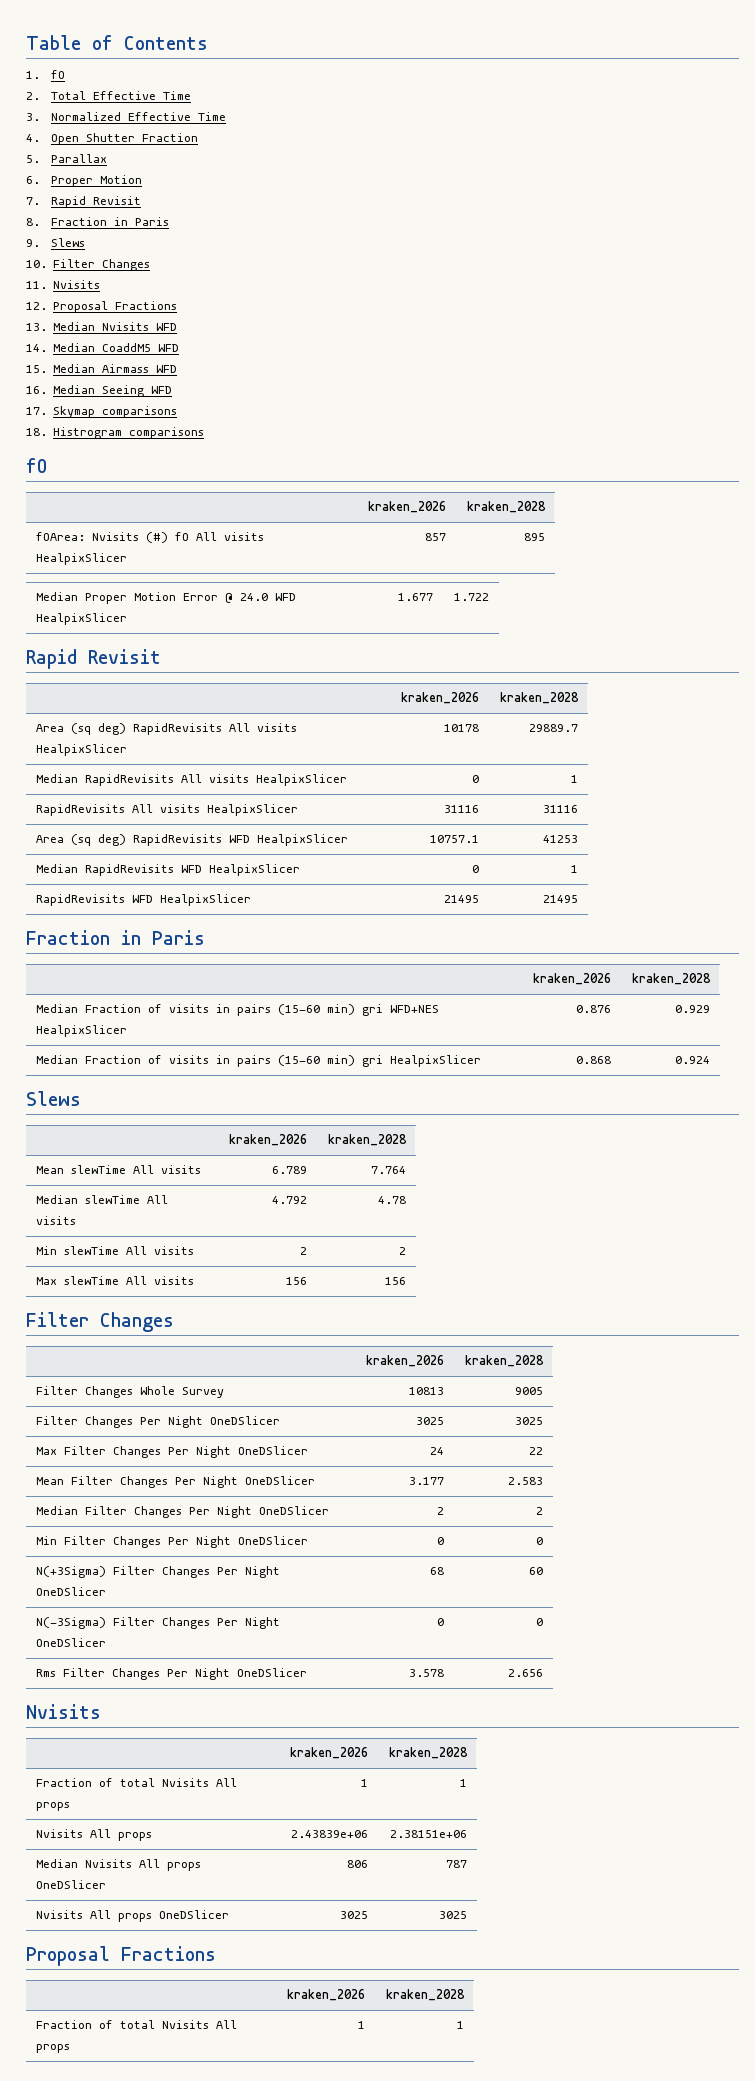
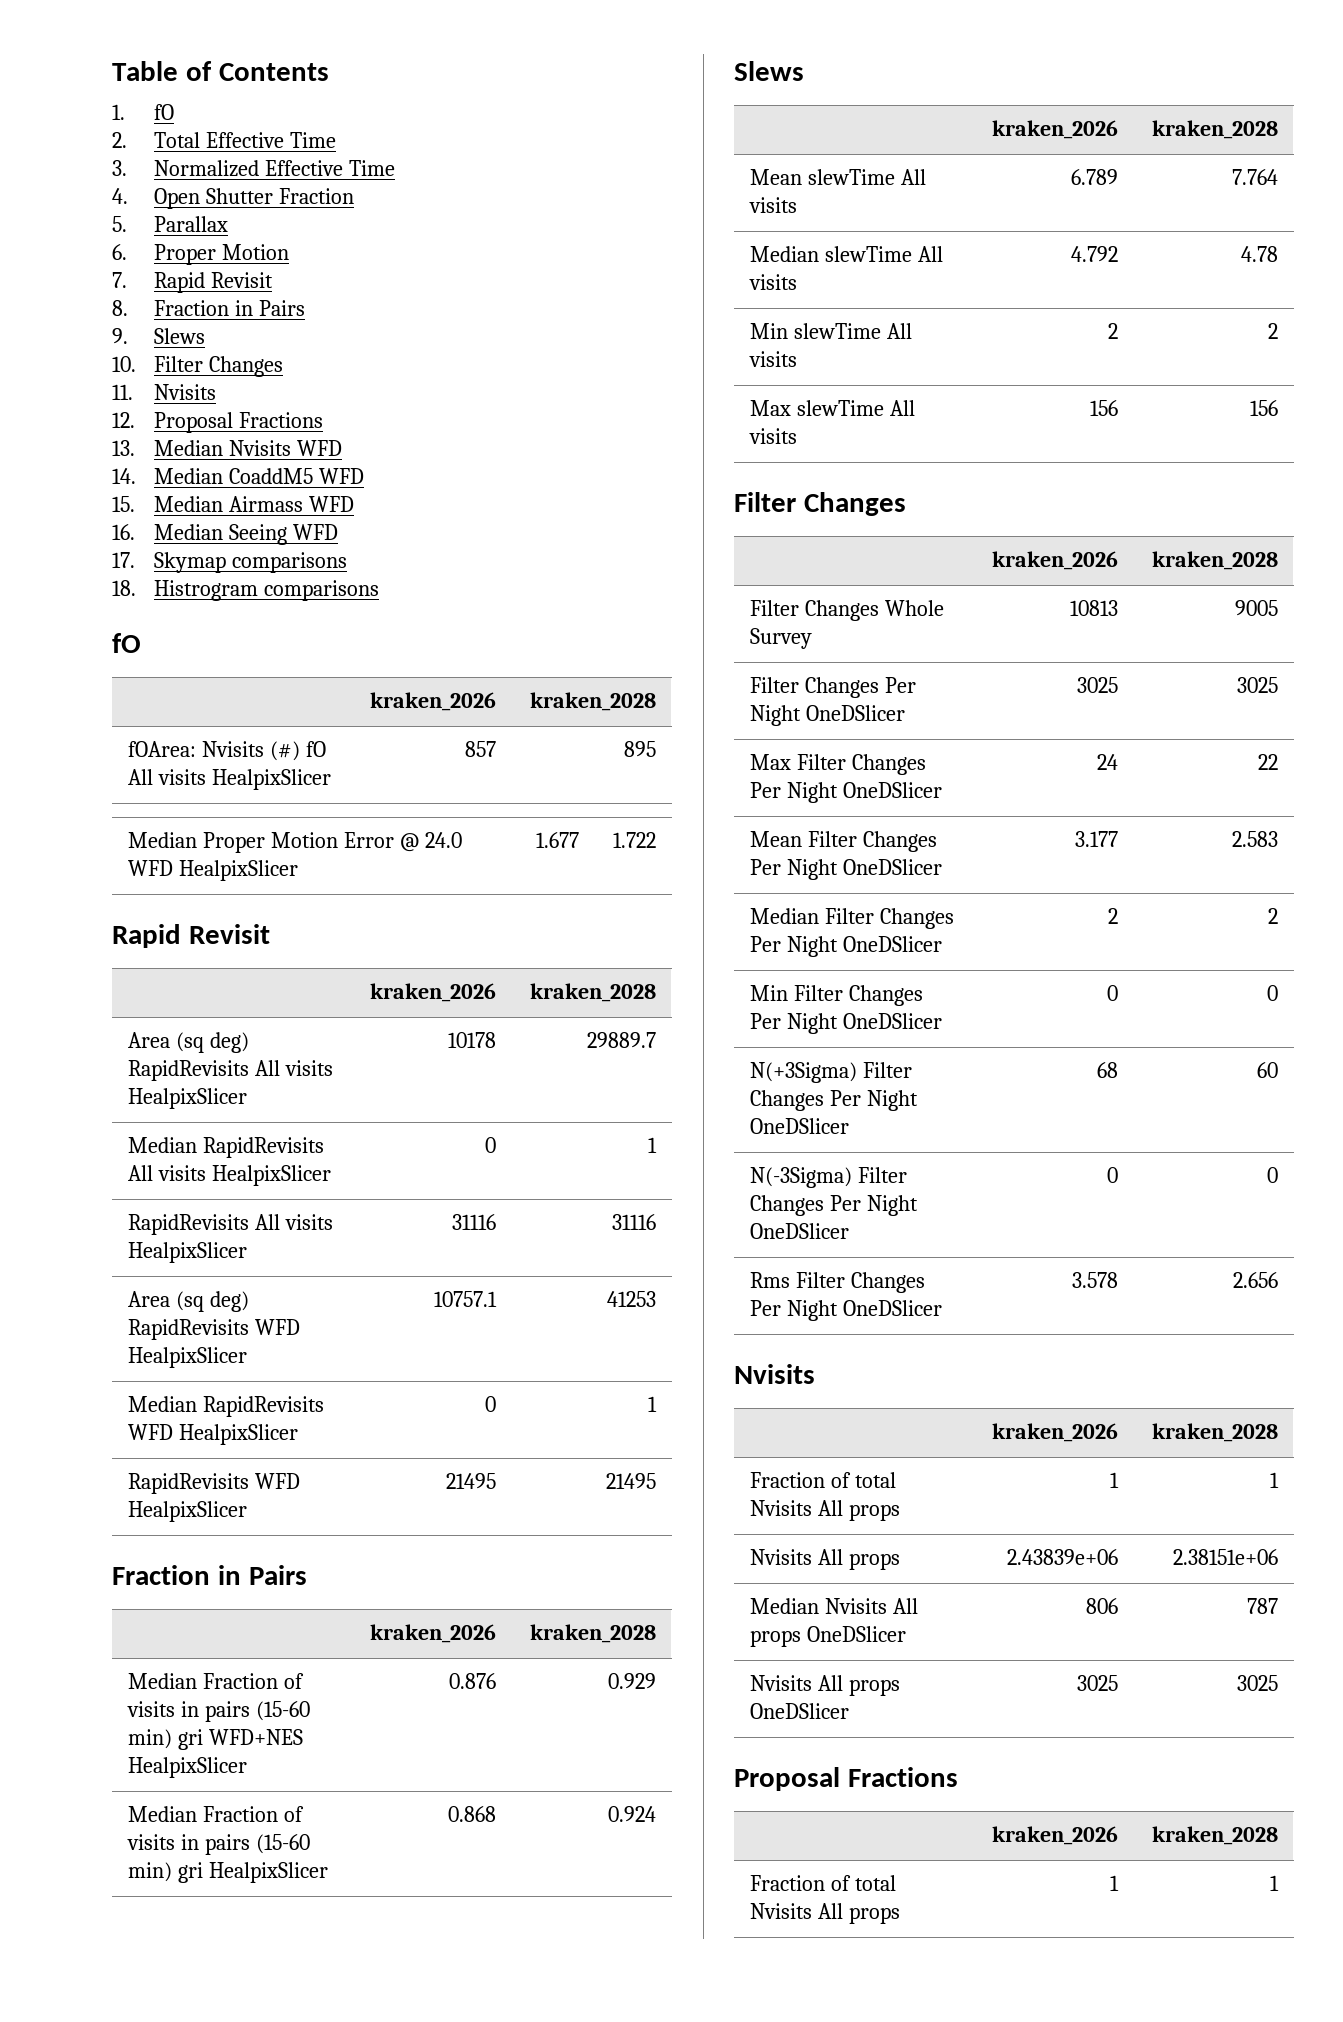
[134,217,169,226] Paris -> [258,300,305,316] Pairs
[152,930,205,945] Paris -> [248,1565,307,1585] Pairs

